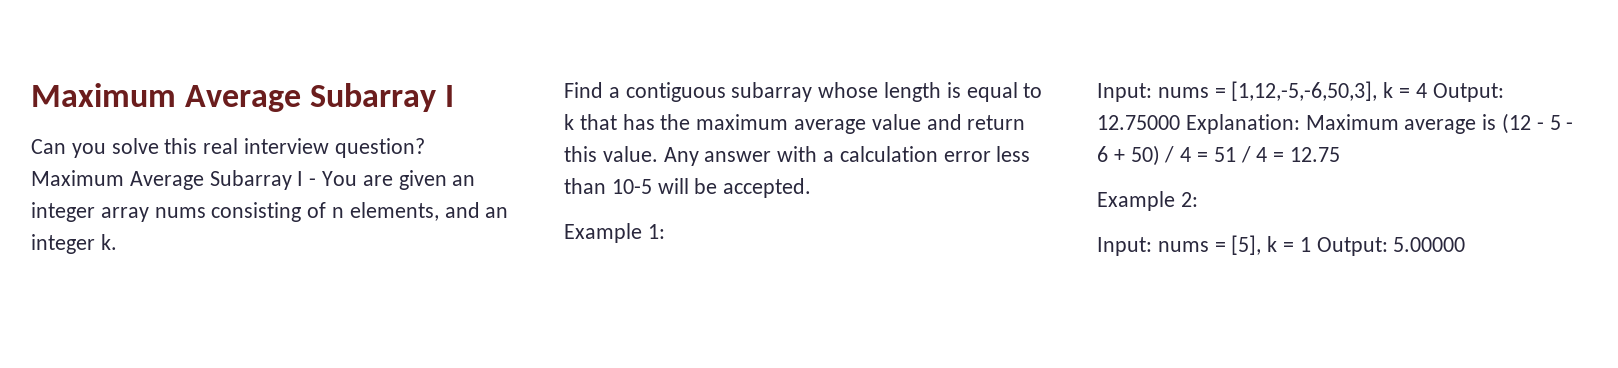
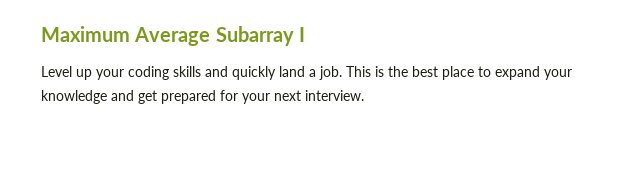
[31,138,425,158] [31,170,476,190] [31,202,509,222] [31,234,117,254] [564,82,1043,102] [564,114,1026,134] [564,146,1031,166] [564,178,812,198] [564,223,665,243] [1097,81,1504,102] [1097,113,1574,134] [1097,145,1341,166] [1097,191,1198,211] [1097,235,1466,256] Can you solve this real interview question? Maximum Average Subarray I - You are given an integer array nums consisting of n elements, and an integer k. // Find a contiguous subarray whose length is equal to k that has the maximum average value and return this value. Any answer with a calculation error less than 10-5 will be accepted. // Example 1: // Input: nums = [1,12,-5,-6,50,3], k = 4 Output: 12.75000 Explanation: Maximum average is (12 - 5 - 6 + 50) / 4 = 51 / 4 = 12.75 // Example 2: // Input: nums = [5], k = 1 Output: 5.00000 -> [41,66,572,80] [41,90,364,104] Level up your coding skills and quickly land a job. This is the best place to expand your knowledge and get prepared for your next interview.

